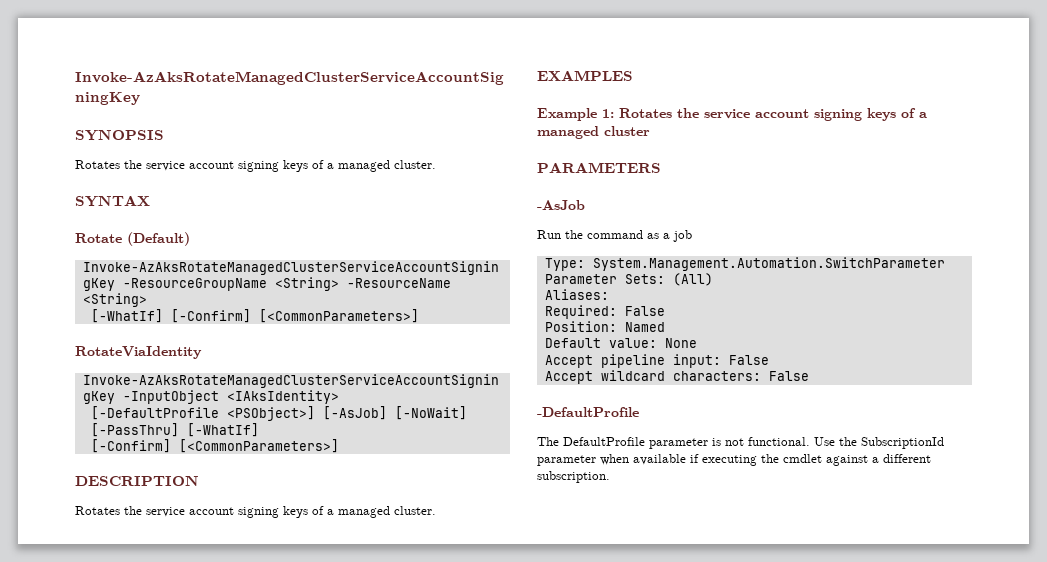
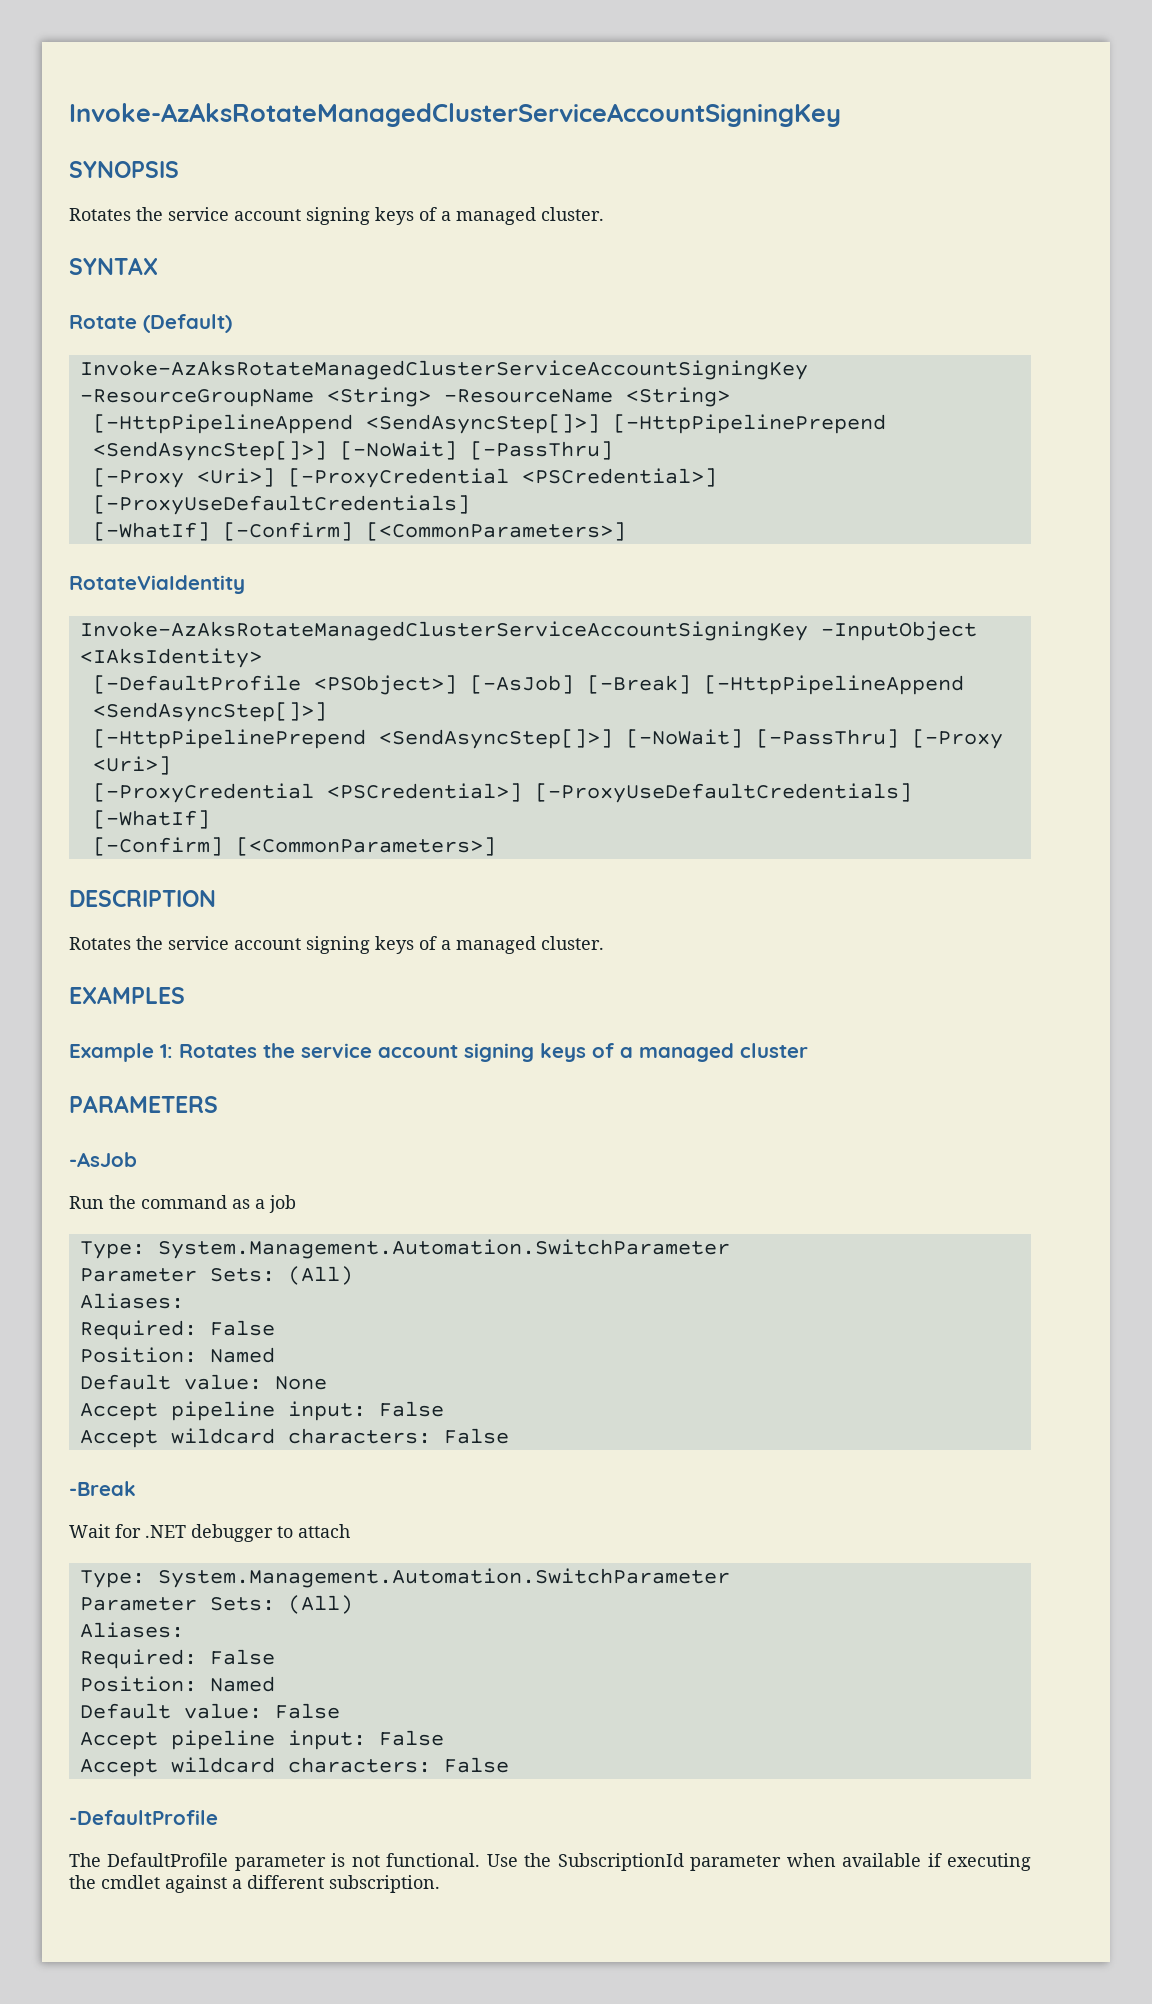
(147, 300) none -> [92,414,886,434] [92,441,613,461] [92,468,717,488] [92,495,470,515] // [-HttpPipelineAppend <SendAsyncStep[]>] [-HttpPipelinePrepend <SendAsyncStep[]>] [-NoWait] [-PassThru] // [-Proxy <Uri>] [-ProxyCredential <PSCredential>] [-ProxyUseDefaultCredentials]
[394,406,467,420] [90,423,179,437] [-NoWait] [-PassThru] -> [586,675,964,695] [92,702,327,722] [92,729,1003,749] [92,756,171,775] [92,783,912,803] [-Break] [-HttpPipelineAppend <SendAsyncStep[]>] // [-HttpPipelinePrepend <SendAsyncStep[]>] [-NoWait] [-PassThru] [-Proxy <Uri>] // [-ProxyCredential <PSCredential>] [-ProxyUseDefaultCredentials]
(809, 376) none -> [69,1481,136,1496] [69,1524,350,1542] [79,1568,730,1588] [79,1595,353,1614] [79,1622,184,1638] [79,1649,275,1669] [79,1676,275,1692] [79,1703,340,1719] [79,1730,444,1750] [79,1757,509,1777] // -Break // Wait for .NET debugger to attach // Type: System.Management.Automation.SwitchParameter // Parameter Sets: (All) // Aliases: // Required: False // Position: Named // Default value: False // Accept pipeline input: False // Accept wildcard characters: False

